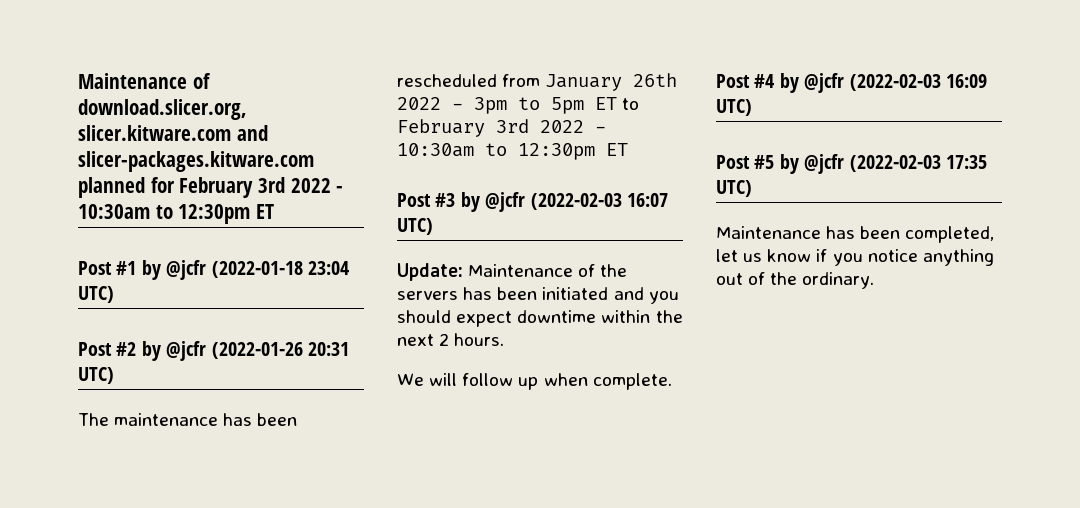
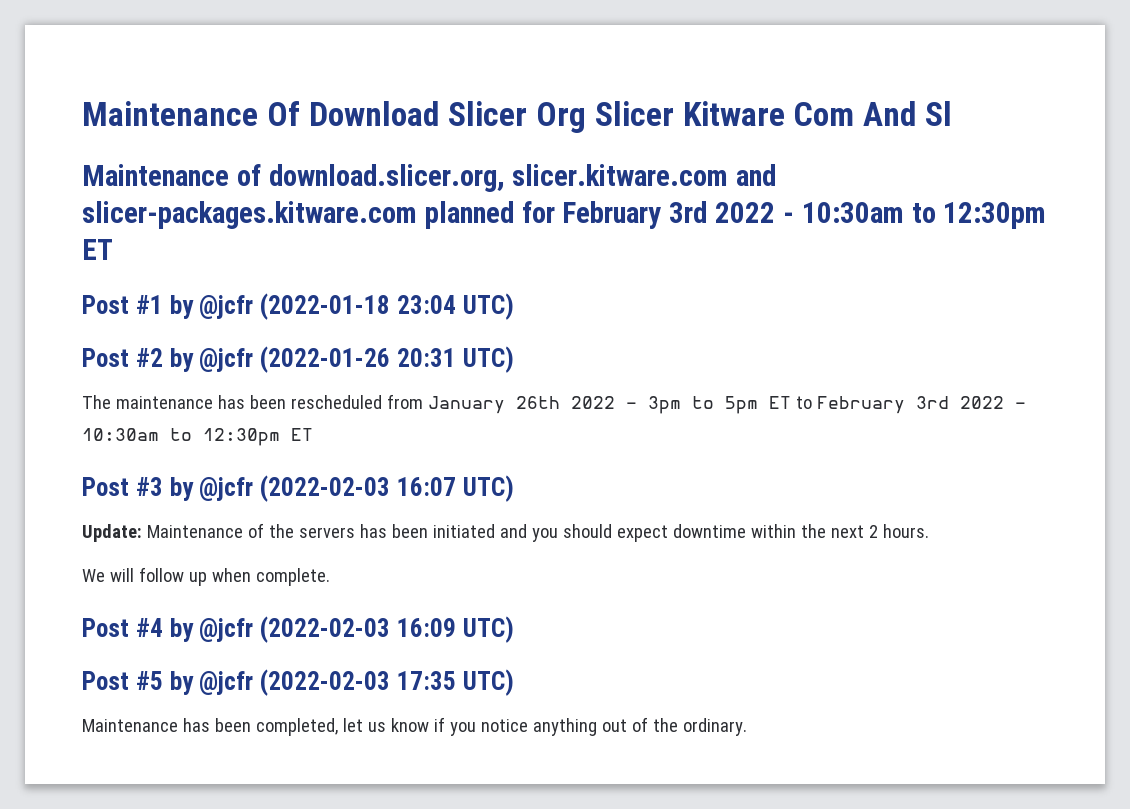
[78,73,187,89] Maintenance -> [82,101,953,133] [82,164,229,186] Maintenance Of Download Slicer Org Slicer Kitware Com And Sl // Maintenance

